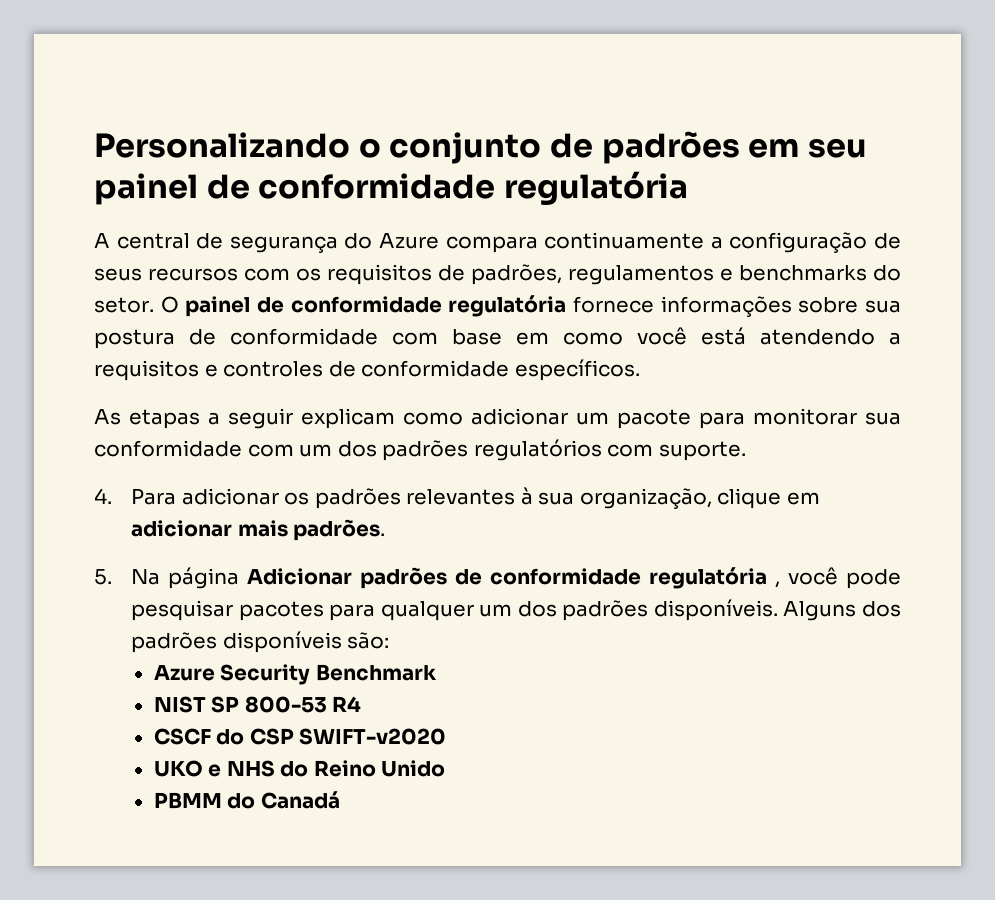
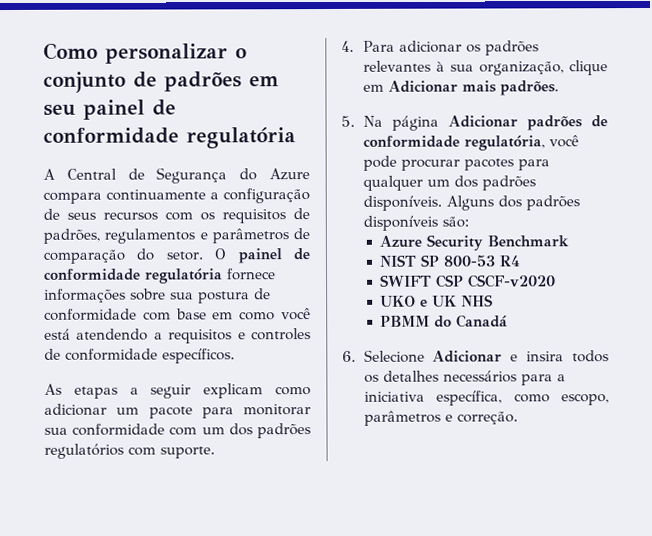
[94,132,350,158] Personalizando -> [43,42,228,64] Como personalizar
[116,233,338,253] central de segurança -> [66,167,228,184] Central de Segurança
[739,265,867,281] benchmarks -> [211,228,310,244] [43,249,125,264] parâmetros de comparação
[131,520,233,537] adicionar -> [387,80,458,93] Adicionar
[649,567,781,589] regulatória , -> [463,135,545,151] regulatória,
[131,600,234,621] pesquisar -> [400,158,460,171] procurar
[153,728,447,745] CSCF do CSP SWIFT-v2020 -> [380,274,557,288] SWIFT CSP CSCF-v2020
(222, 770) none -> [432,295,458,307] UK
[280,760,446,777] do Reino Unido -> (494, 300) none
(340, 800) none -> [342,349,609,363] [363,370,566,386] [363,390,609,406] [363,410,518,426] // 6. Selecione Adicionar e insira todos os detalhes necessários para a iniciativa específica, como escopo, parâmetros e correção.

